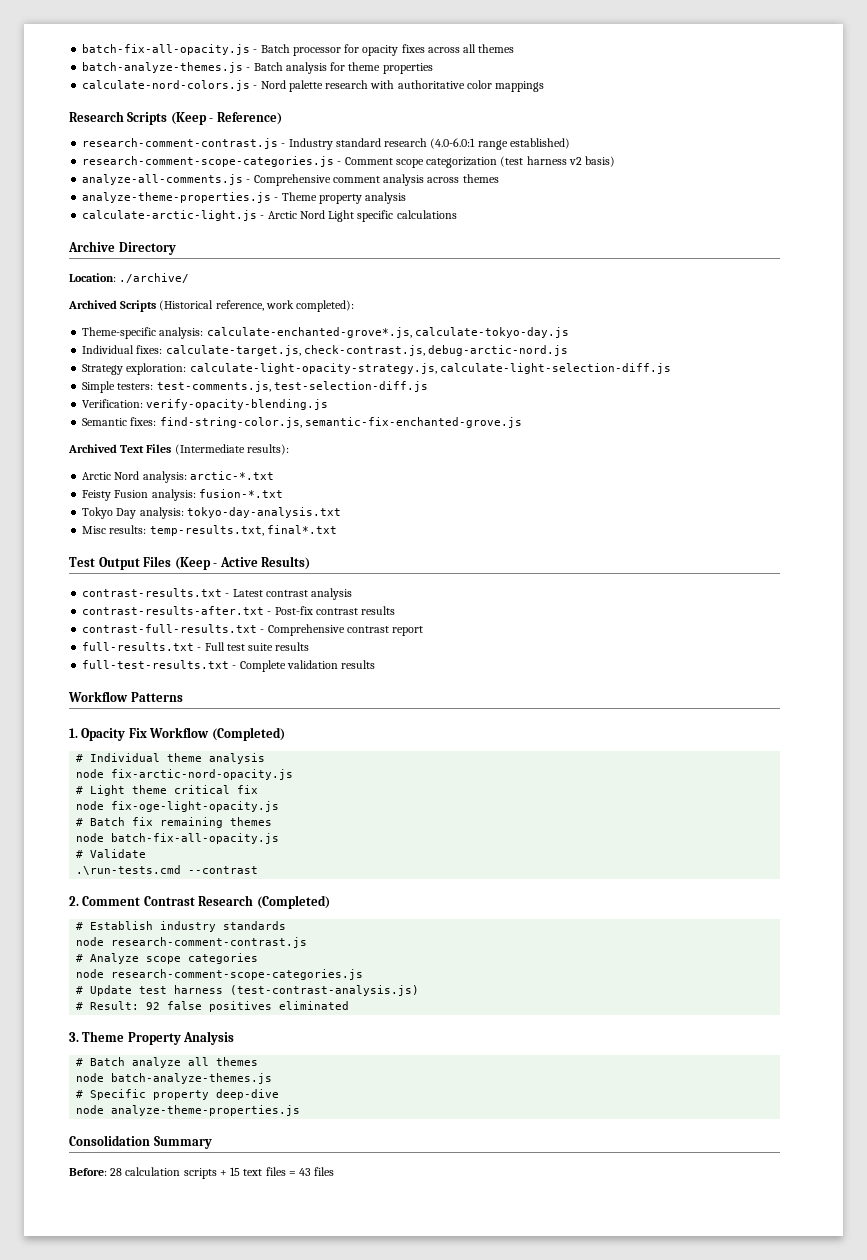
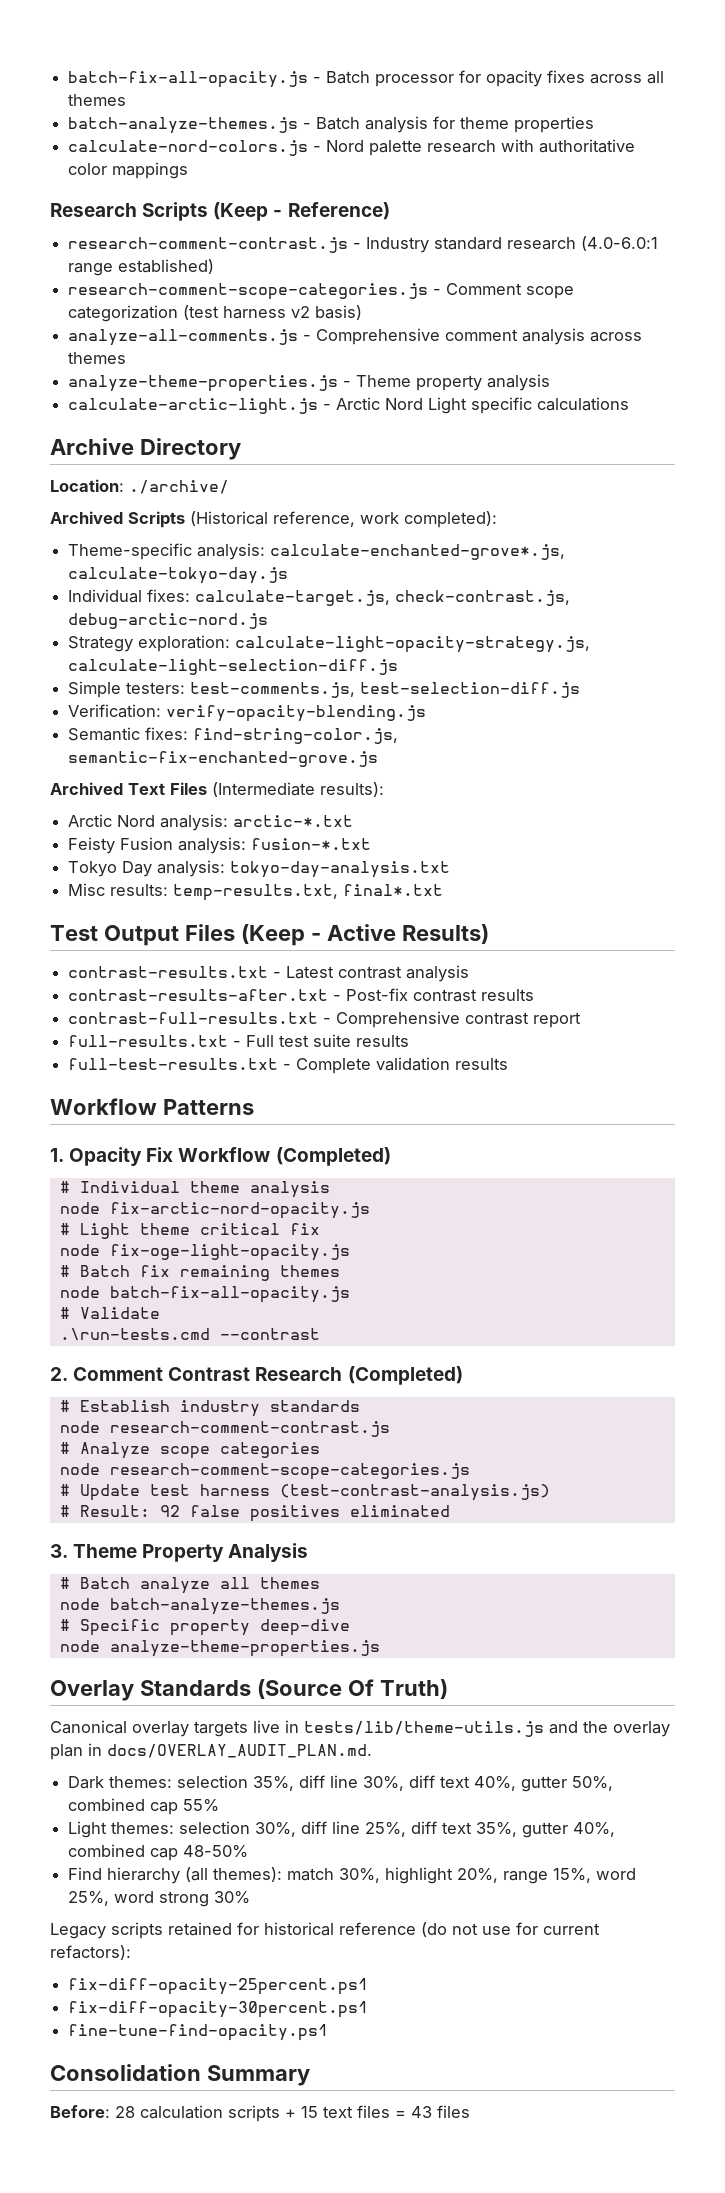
(301, 1110) none -> [50,1679,448,1701] [50,1720,670,1737] [50,1743,372,1760] [68,1775,614,1792] [68,1798,220,1815] [68,1821,616,1838] [68,1844,249,1861] [68,1867,637,1884] [68,1891,251,1907] [50,1922,600,1939] [50,1945,131,1960] [68,1978,369,1995] [68,2001,369,2018] [68,2024,329,2041] // Overlay Standards (Source Of Truth) // Canonical overlay targets live in tests/lib/theme-utils.js and the overlay plan in docs/OVERLAY_AUDIT_PLAN.md. // Dark themes: selection 35%, diff line 30%, diff text 40%, gutter 50%, combined cap 55% // Light themes: selection 30%, diff line 25%, diff text 35%, gutter 40%, combined cap 48-50% // Find hierarchy (all themes): match 30%, highlight 20%, range 15%, word 25%, word strong 30% // Legacy scripts retained for historical reference (do not use for current refactors): // fix-diff-opacity-25percent.ps1 // fix-diff-opacity-30percent.ps1 // fine-tune-find-opacity.ps1

